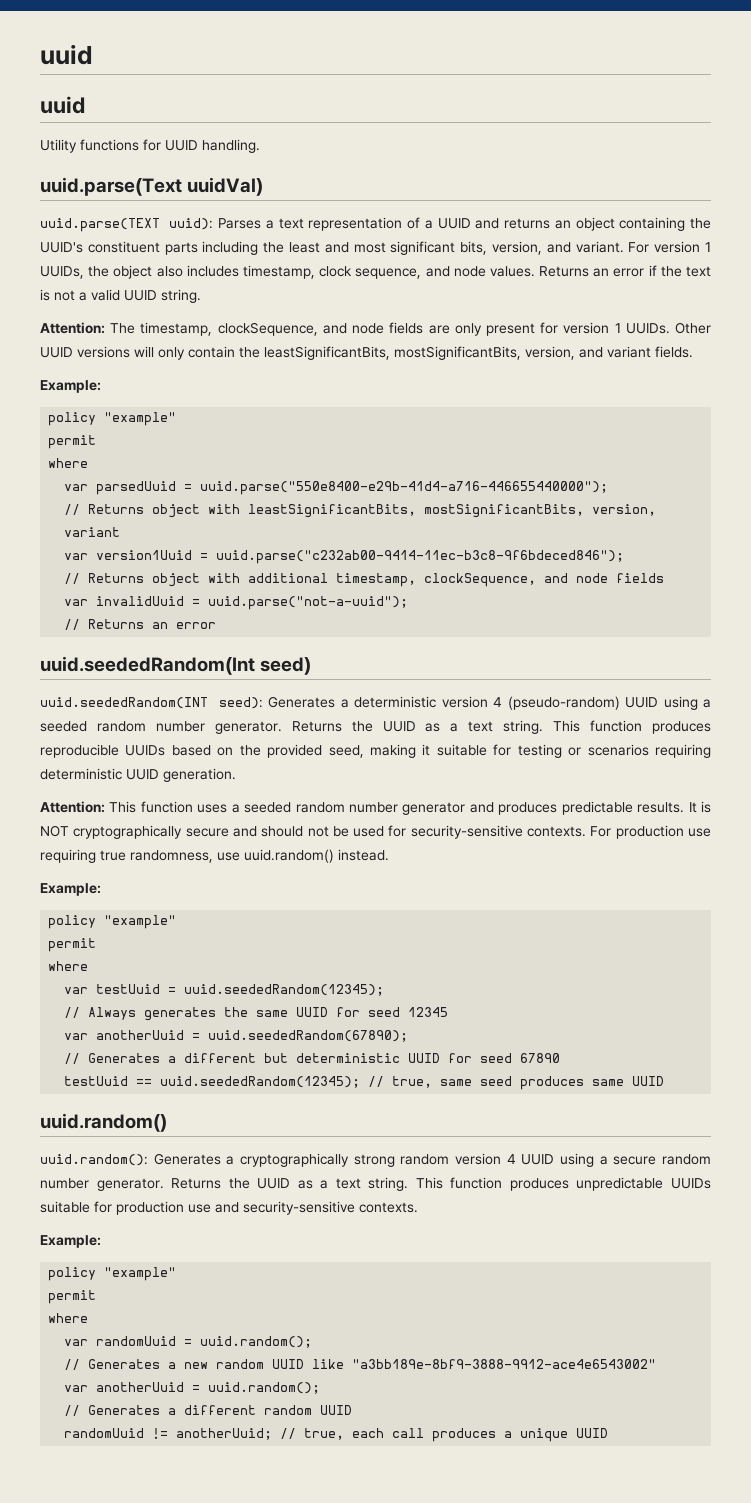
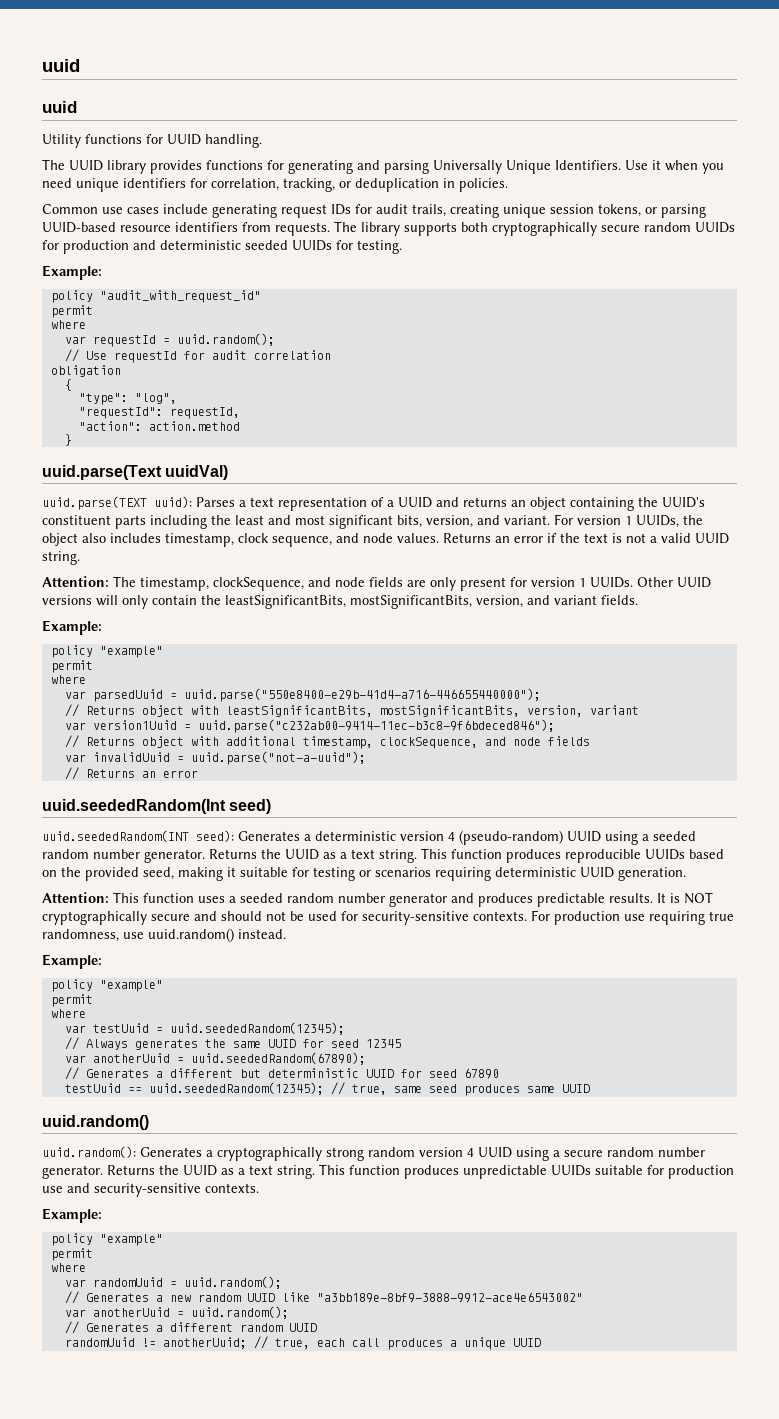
(260, 146) none -> [42,159,724,174] [42,178,508,192] [42,204,706,218] [42,221,735,236] [42,240,402,254] [42,265,102,280] [50,290,261,303] [50,305,93,318] [50,320,86,329] [64,333,275,347] [64,349,331,363] [50,365,121,377] [64,379,72,391] [78,393,177,405] [78,407,240,419] [78,421,240,431] [64,434,72,446] // The UUID library provides functions for generating and parsing Universally Unique Identifiers. Use it when you need unique identifiers for correlation, tracking, or deduplication in policies. // Common use cases include generating request IDs for audit trails, creating unique session tokens, or parsing UUID-based resource identifiers from requests. The library supports both cryptographically secure random UUIDs for production and deterministic seeded UUIDs for testing. // Example: // policy "audit_with_request_id" // permit // where // var requestId = uuid.random(); // // Use requestId for audit correlation // obligation // { // "type": "log", // "requestId": requestId, // "action": action.method // }

